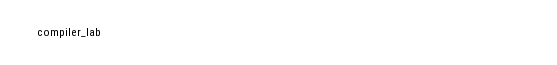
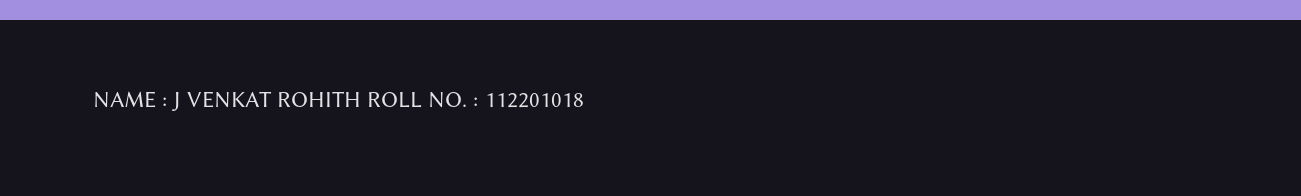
[37,28,101,38] compiler_lab -> [93,91,584,111] NAME : J VENKAT ROHITH ROLL NO. : 112201018

